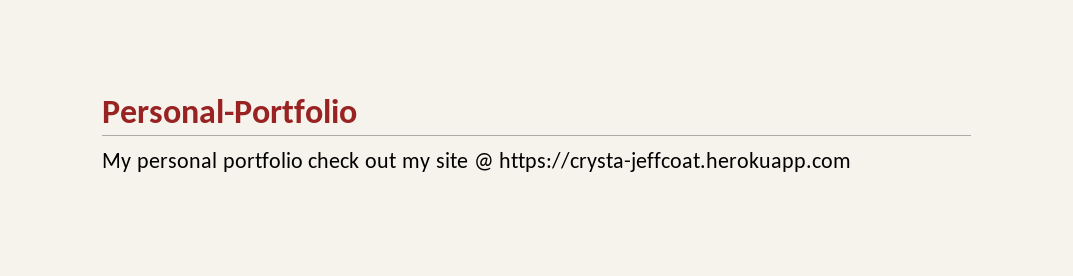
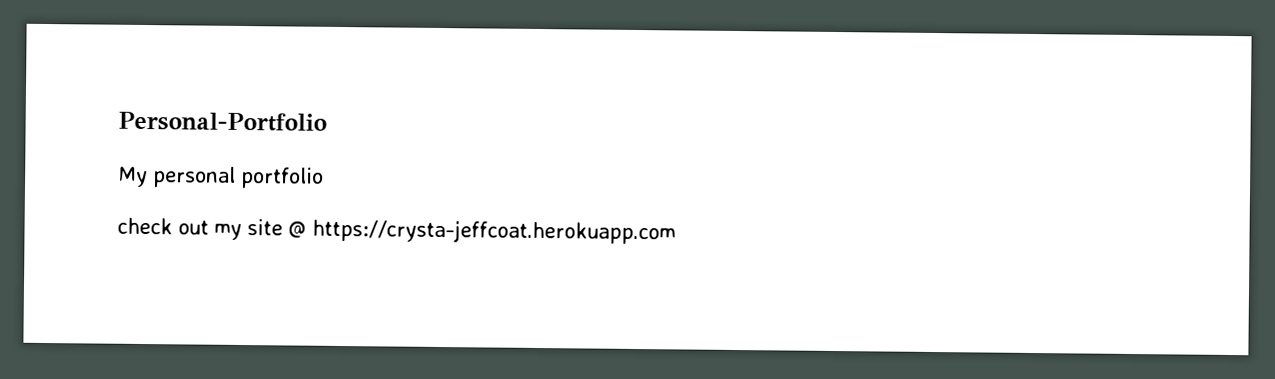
(303, 162) none -> (324, 177) //

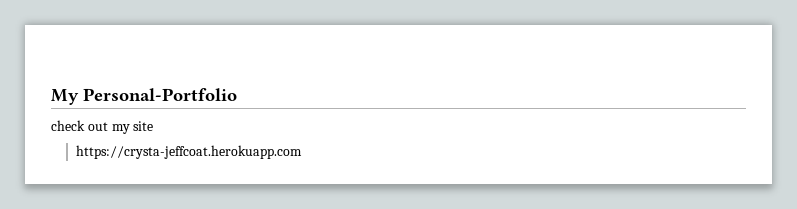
(118, 121) none -> [51,89,79,105] My
[118,166,324,189] // My personal portfolio -> (237, 94) none
[288,220,307,238] @ -> (154, 126) //

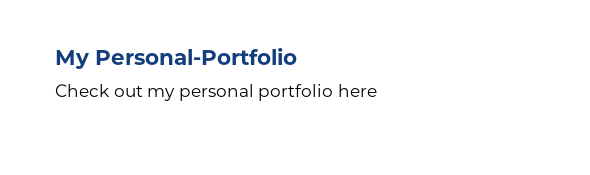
[51,120,85,131] check -> [55,84,110,97] Check
[133,121,154,131] [75,145,302,159] site // https://crysta-jeffcoat.herokuapp.com -> [178,84,377,101] personal portfolio here

